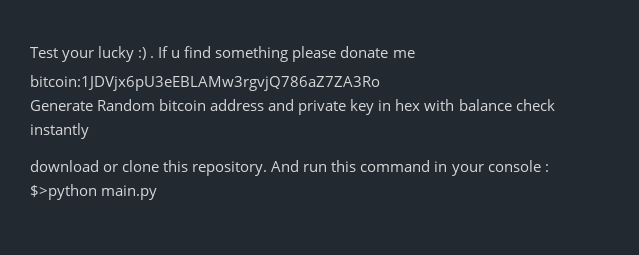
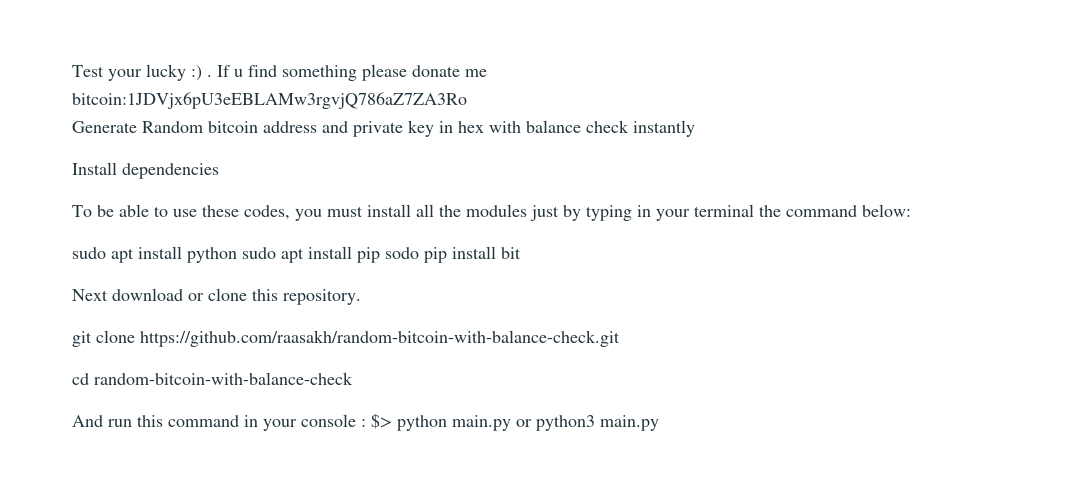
(89, 131) none -> [72,162,219,179] [72,204,911,221] [72,246,521,263] [72,289,108,301] Install dependencies // To be able to use these codes, you must install all the modules just by typing in your terminal the command below: // sudo apt install python sudo apt install pip sodo pip install bit // Next
(268, 168) none -> [72,330,620,347] [72,372,353,385] // git clone https://github.com/raasakh/random-bitcoin-with-balance-check.git // cd random-bitcoin-with-balance-check //
[30,184,97,200] $>python -> [371,413,595,431] $> python main.py or python3

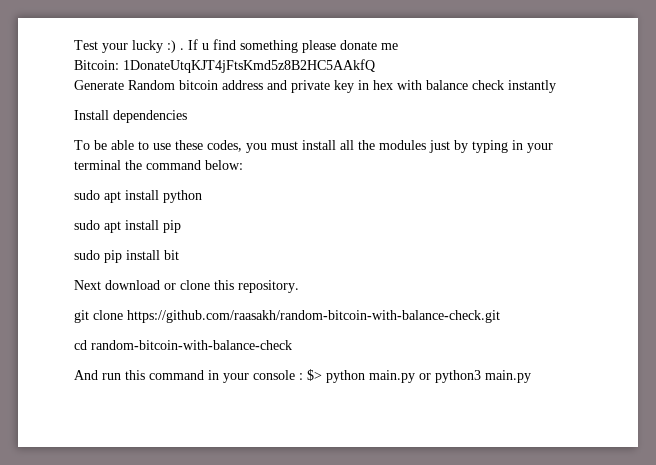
[72,92,467,109] bitcoin:1JDVjx6pU3eEBLAMw3rgvjQ786aZ7ZA3Ro -> [74,59,375,73] Bitcoin: 1DonateUtqKJT4jFtsKmd5z8B2HC5AAkfQ
(237, 255) none -> (202, 196) //
[385,247,419,259] sodo -> [74,250,100,260] // sudo

